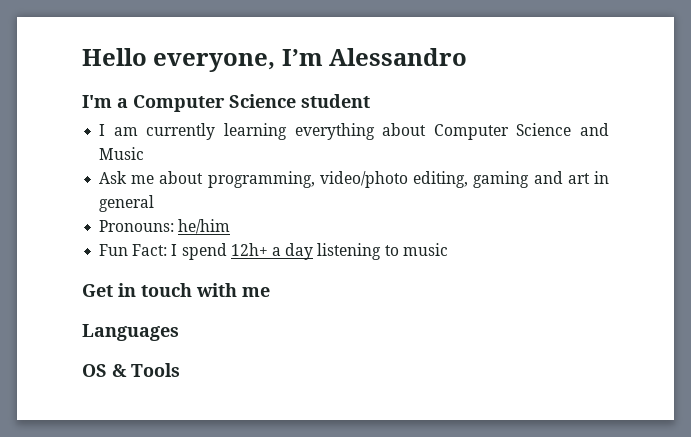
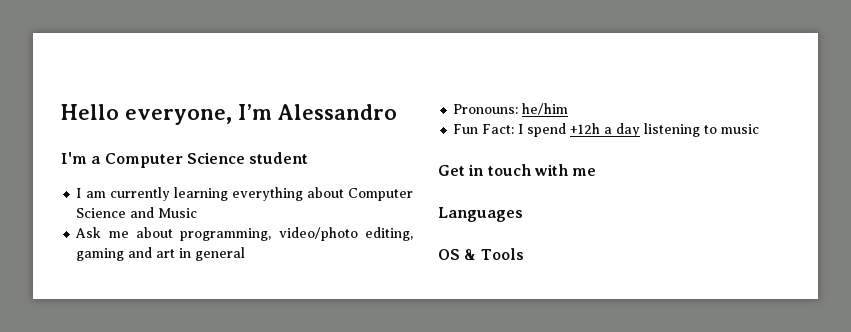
[230,243,268,256] 12h+ -> [570,123,601,134] +12h

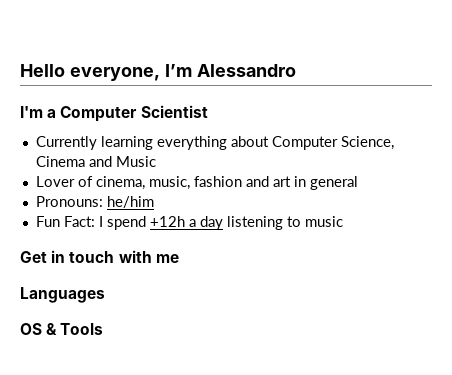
[186,152,309,164] [76,187,170,201] Science student // I am currently -> [140,105,208,118] [35,136,97,150] Scientist // Currently
[76,208,127,218] Science -> [340,136,394,150] [35,156,85,167] Science, Cinema
[75,227,413,241] [76,248,125,261] Ask me about programming, video/photo editing, gaming -> [35,176,242,190] Lover of cinema, music, fashion

